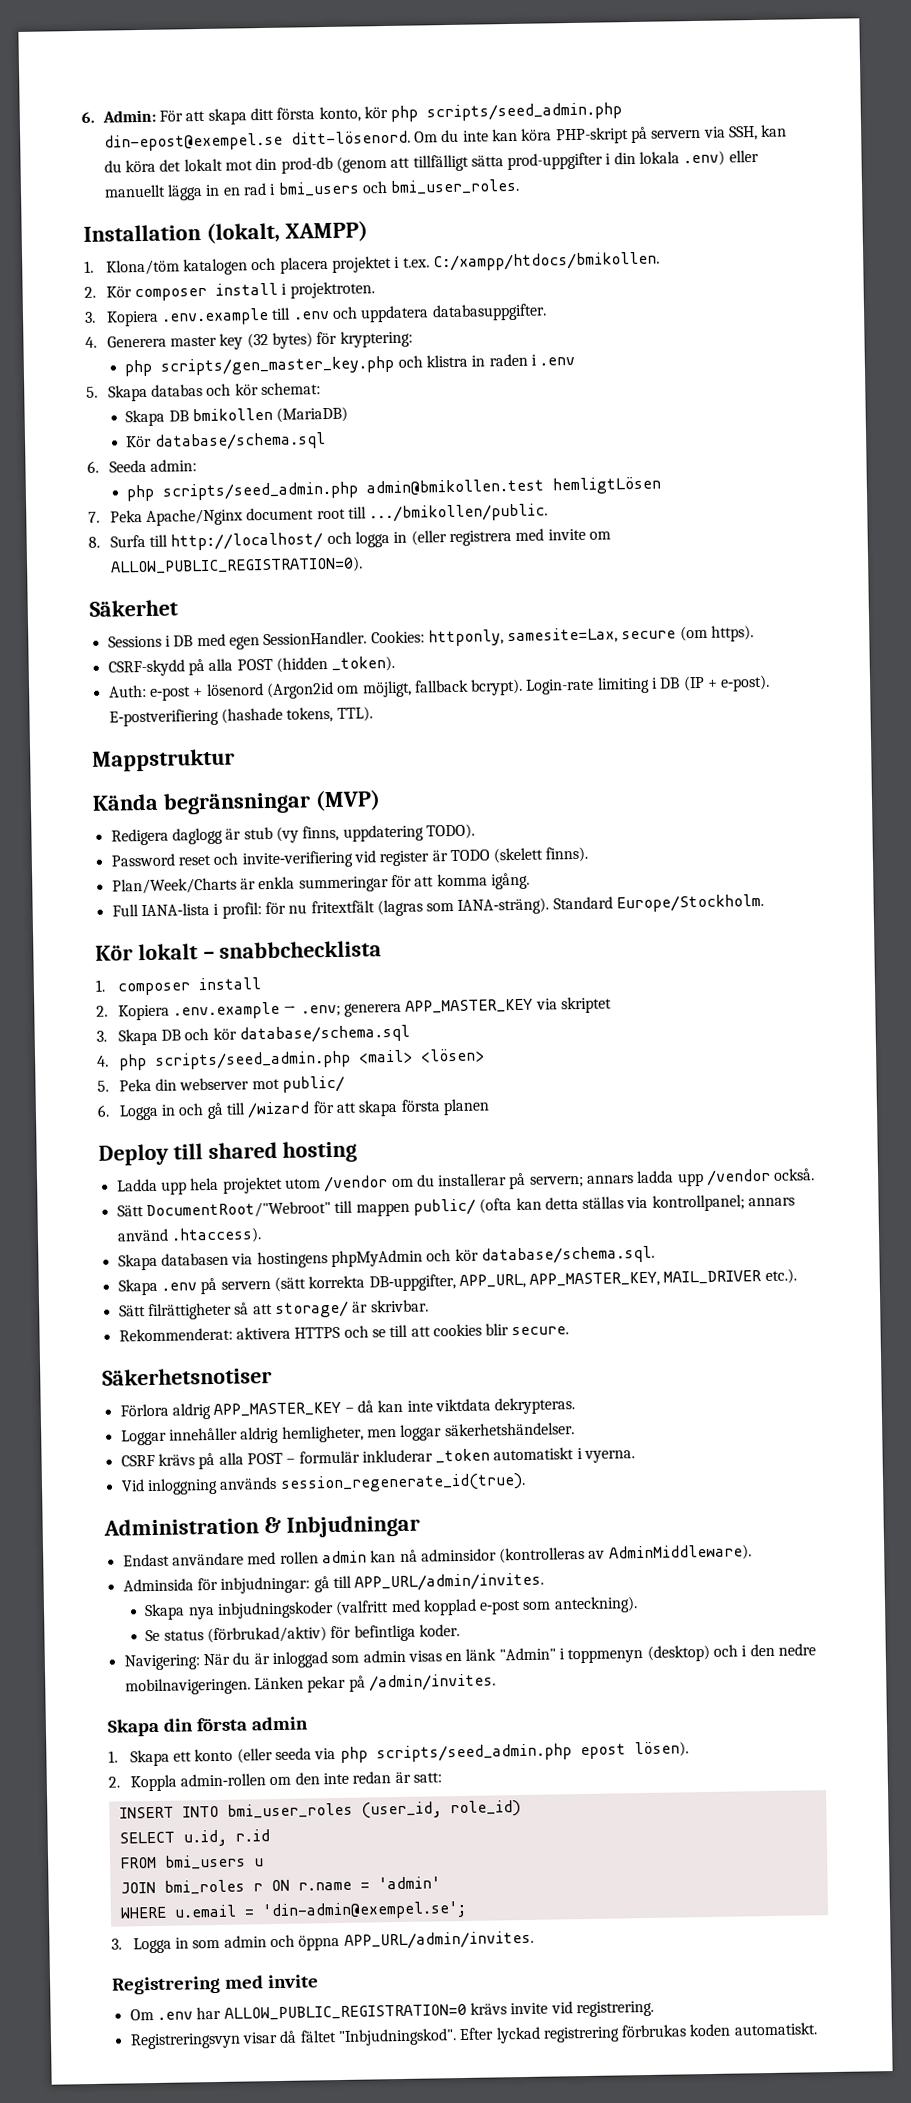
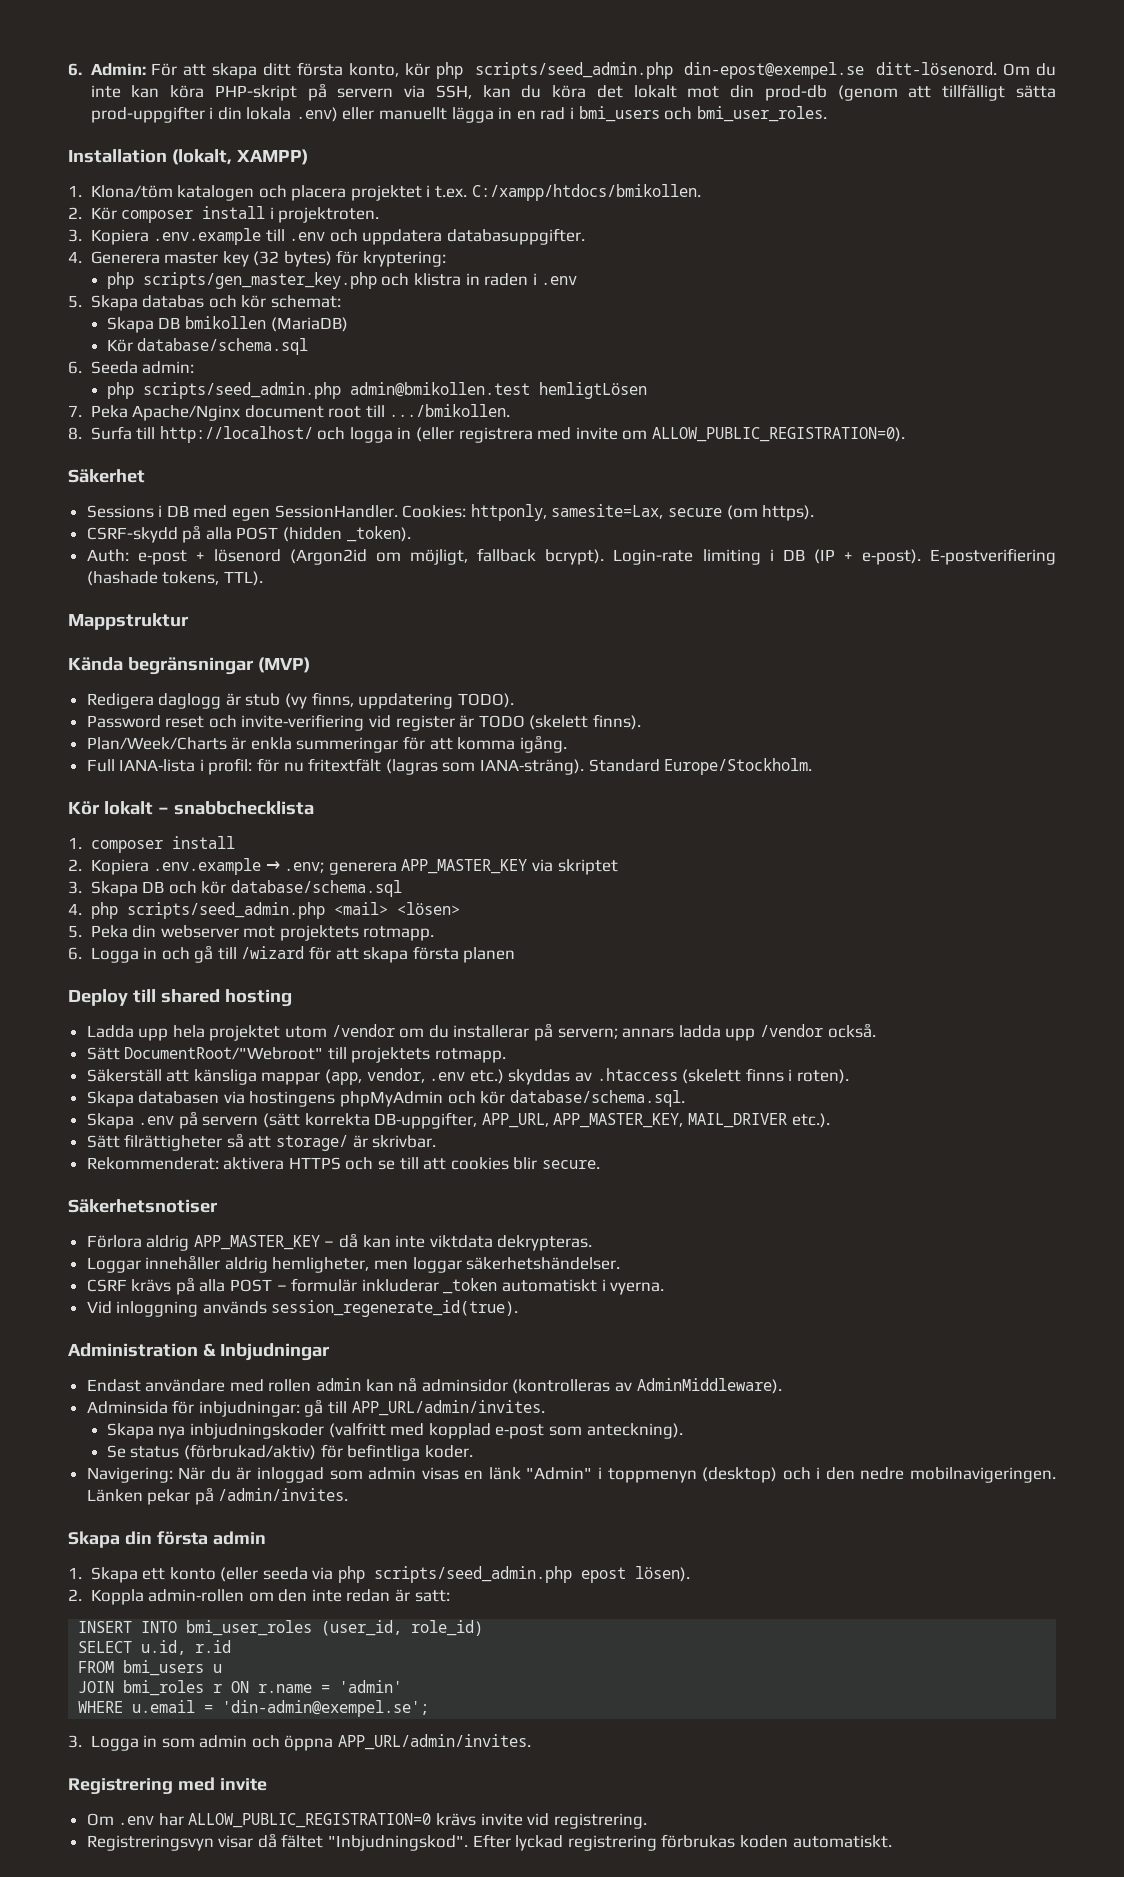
[369,503,549,523] .../bmikollen/public. -> [389,404,511,417] .../bmikollen.
[281,1075,345,1093] public/ -> [279,925,435,941] projektets rotmapp.
[355,1194,796,1217] [116,1227,262,1244] mappen public/ (ofta kan detta ställas via kontrollpanel; annars använd .htaccess). -> [351,1047,507,1063] [86,1068,849,1085] projektets rotmapp. // Säkerställ att känsliga mappar (app, vendor, .env etc.) skyddas av .htaccess (skelett finns i roten).

